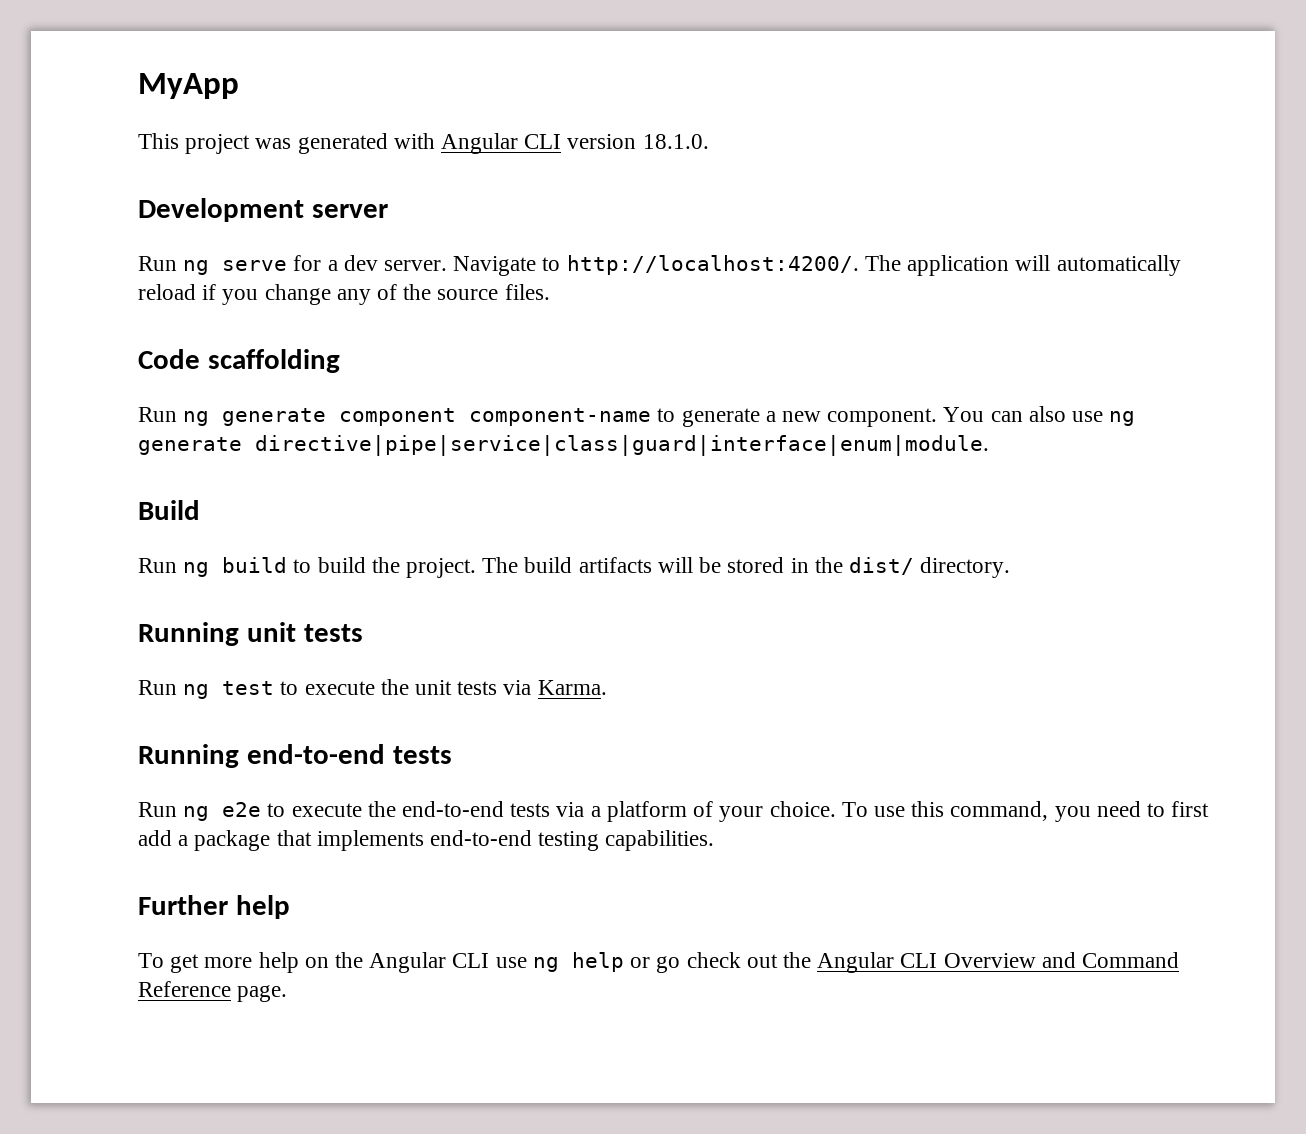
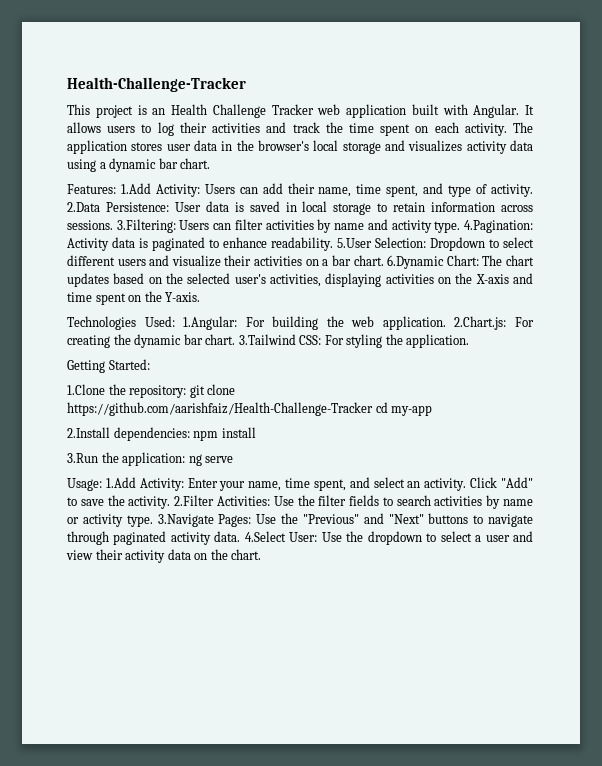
[138,73,239,99] MyApp -> [67,77,246,92] Health-Challenge-Tracker
[255,133,709,154] [138,198,388,222] [138,255,1181,276] [138,284,550,305] [138,349,340,373] [138,406,1136,427] [138,435,989,456] [138,500,200,520] [138,557,1011,578] [138,622,363,646] [138,679,607,699] [138,744,452,768] [138,801,1210,822] [138,830,715,851] [138,895,290,919] [138,952,1179,973] [138,981,288,1002] was generated with Angular CLI version 18.1.0. // Development server // Run ng serve for a dev server. Navigate to http://localhost:4200/. The application will automatically reload if you change any of the source files. // Code scaffolding // Run ng generate component component-name to generate a new component. You can also use ng generate directive|pipe|service|class|guard|interface|enum|module. // Build // Run ng build to build the project. The build artifacts will be stored in the dist/ directory. // Running unit tests // Run ng test to execute the unit tests via Karma. // Running end-to-end tests // Run ng e2e to execute the end-to-end tests via a platform of your choice. To use this command, you need to first add a package that implements end-to-end testing capabilities. // Further help // To get more help on the Angular CLI use ng help or go check out the Angular CLI Overview and Command Reference page. -> [137,104,534,118] [67,122,534,136] [67,140,533,154] [67,158,211,172] [67,183,533,197] [67,201,533,215] [67,219,533,233] [67,237,534,251] [67,255,535,269] [67,273,533,287] [67,291,201,305] [67,316,534,330] [67,334,470,348] [67,359,150,373] [67,384,236,398] [67,402,433,416] [67,427,256,441] [67,452,234,466] [67,477,534,491] [67,495,533,509] [67,513,533,527] [67,531,533,545] [66,549,262,563] is an Health Challenge Tracker web application built with Angular. It allows users to log their activities and track the time spent on each activity. The application stores user data in the browser's local storage and visualizes activity data using a dynamic bar chart. // Features: 1.Add Activity: Users can add their name, time spent, and type of activity. 2.Data Persistence: User data is saved in local storage to retain information across sessions. 3.Filtering: Users can filter activities by name and activity type. 4.Pagination: Activity data is paginated to enhance readability. 5.User Selection: Dropdown to select different users and visualize their activities on a bar chart. 6.Dynamic Chart: The chart updates based on the selected user's activities, displaying activities on the X-axis and time spent on the Y-axis. // Technologies Used: 1.Angular: For building the web application. 2.Chart.js: For creating the dynamic bar chart. 3.Tailwind CSS: For styling the application. // Getting Started: // 1.Clone the repository: git clone https://github.com/aarishfaiz/Health-Challenge-Tracker cd my-app // 2.Install dependencies: npm install // 3.Run the application: ng serve // Usage: 1.Add Activity: Enter your name, time spent, and select an activity. Click "Add" to save the activity. 2.Filter Activities: Use the filter fields to search activities by name or activity type. 3.Navigate Pages: Use the "Previous" and "Next" buttons to navigate through paginated activity data. 4.Select User: Use the dropdown to select a user and view their activity data on the chart.

